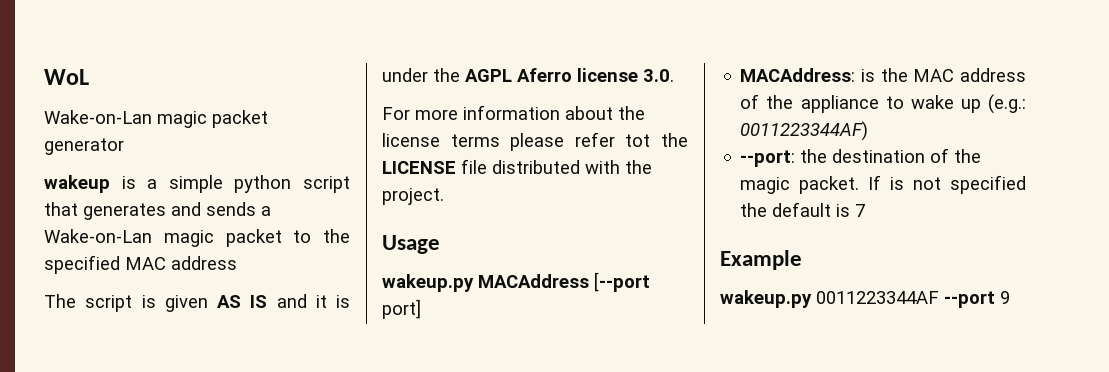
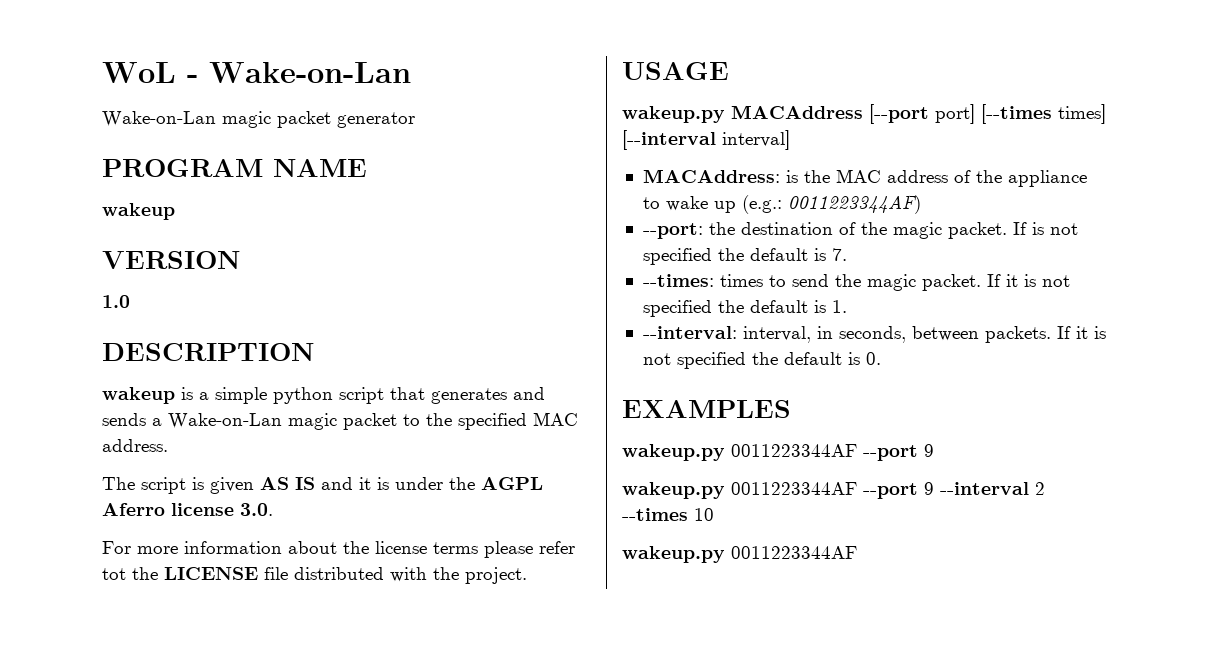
(89, 77) none -> [187,62,411,83] - Wake-on-Lan
(124, 146) none -> [102,159,367,177] [102,203,175,220] [102,251,240,269] [102,295,130,308] [102,343,314,361] // PROGRAM NAME // wakeup // VERSION // 1.0 // DESCRIPTION
[171,256,237,270] address -> [102,439,168,452] address.
[382,235,440,254] Usage -> [622,62,729,80] USAGE
(421, 309) none -> [981,104,1106,124] [622,130,790,150] [--times times] [--interval interval]
[855,204,866,217] [720,250,802,270] [720,290,1010,308] 7 // Example // wakeup.py 0011223344AF --port 9 -> [831,248,847,261] [642,274,1070,291] [642,300,847,317] [642,326,1106,343] [642,352,881,369] [622,400,791,418] [622,444,934,461] [622,482,1045,499] [622,508,714,521] [622,546,857,563] 7. // --times: times to send the magic packet. If it is not specified the default is 1. // --interval: interval, in seconds, between packets. If it is not specified the default is 0. // EXAMPLES // wakeup.py 0011223344AF --port 9 // wakeup.py 0011223344AF --port 9 --interval 2 --times 10 // wakeup.py 0011223344AF

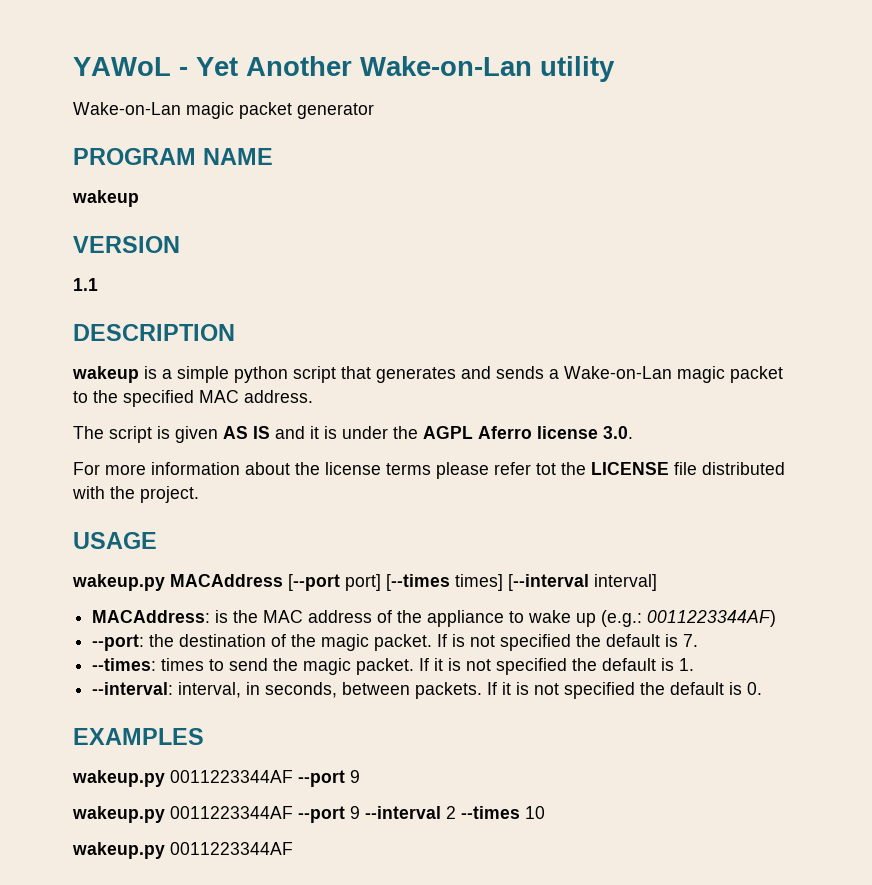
[102,62,411,83] WoL - Wake-on-Lan -> [73,56,615,82] YAWoL - Yet Another Wake-on-Lan utility
[102,295,130,308] 1.0 -> [73,278,98,291] 1.1

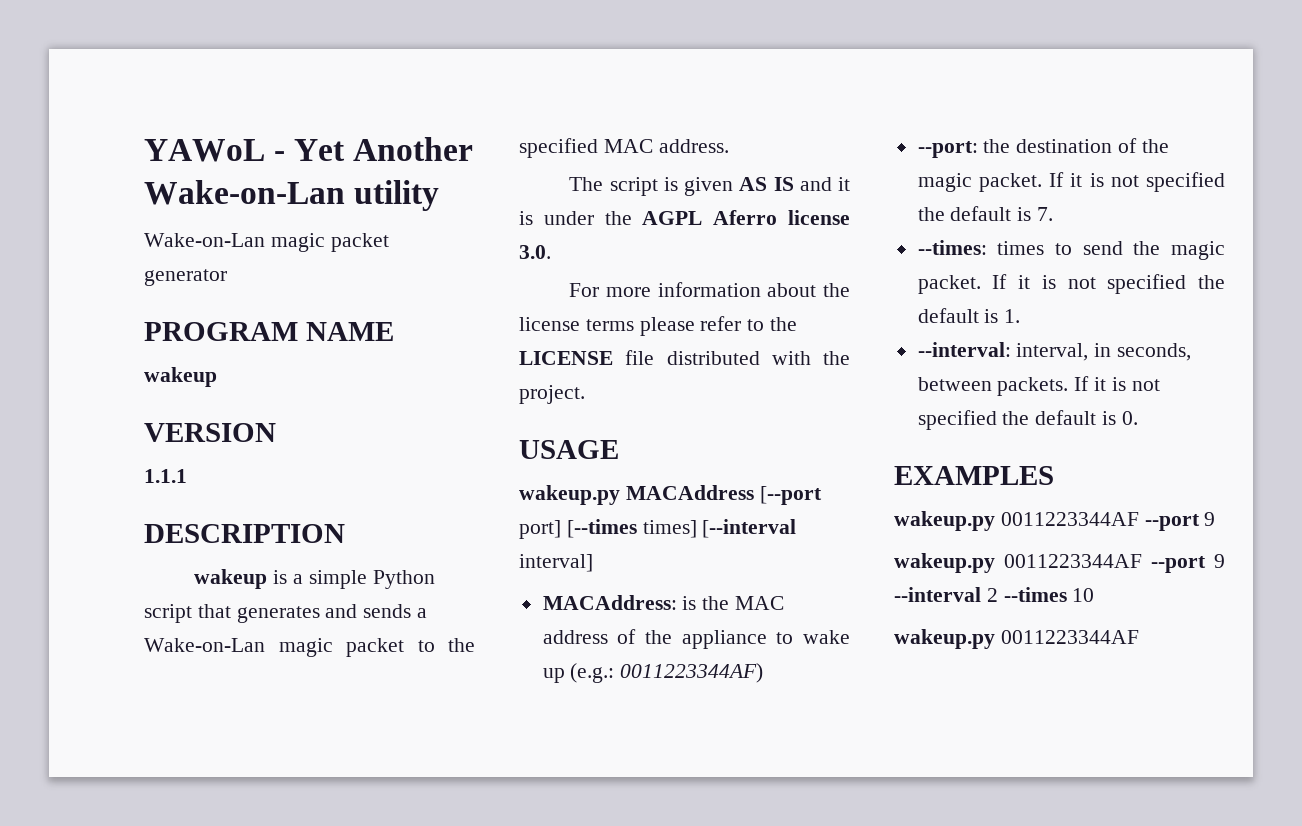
[73,278,98,291] 1.1 -> [144,469,187,483] 1.1.1
[234,366,288,383] python -> [372,570,435,589] Python
[536,463,556,475] tot -> [747,319,765,331] to
(448, 640) none -> [1070,173,1083,187] it

